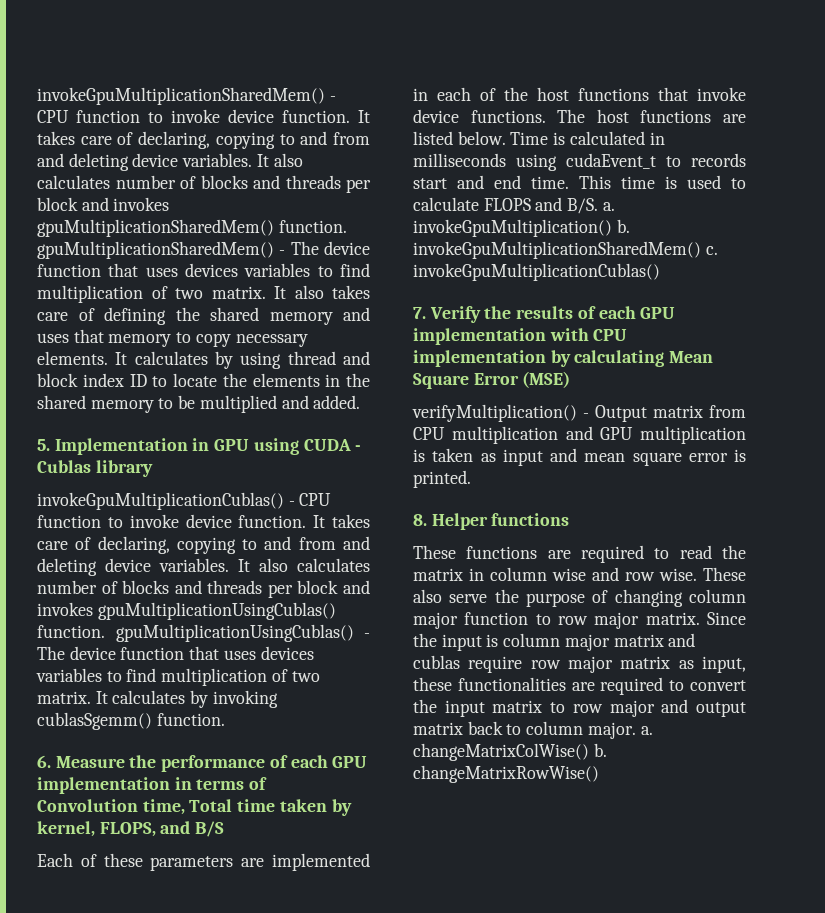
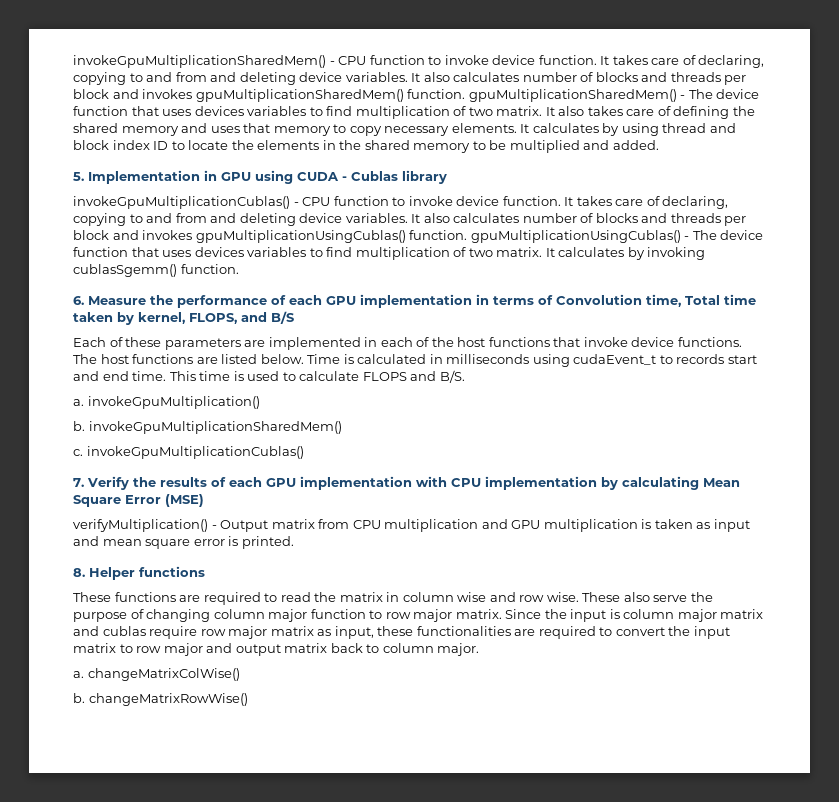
(599, 206) none -> (465, 376) //
(612, 228) none -> (260, 402) //
(701, 250) none -> (342, 427) //
(636, 730) none -> (480, 649) //
(589, 752) none -> (240, 674) //

